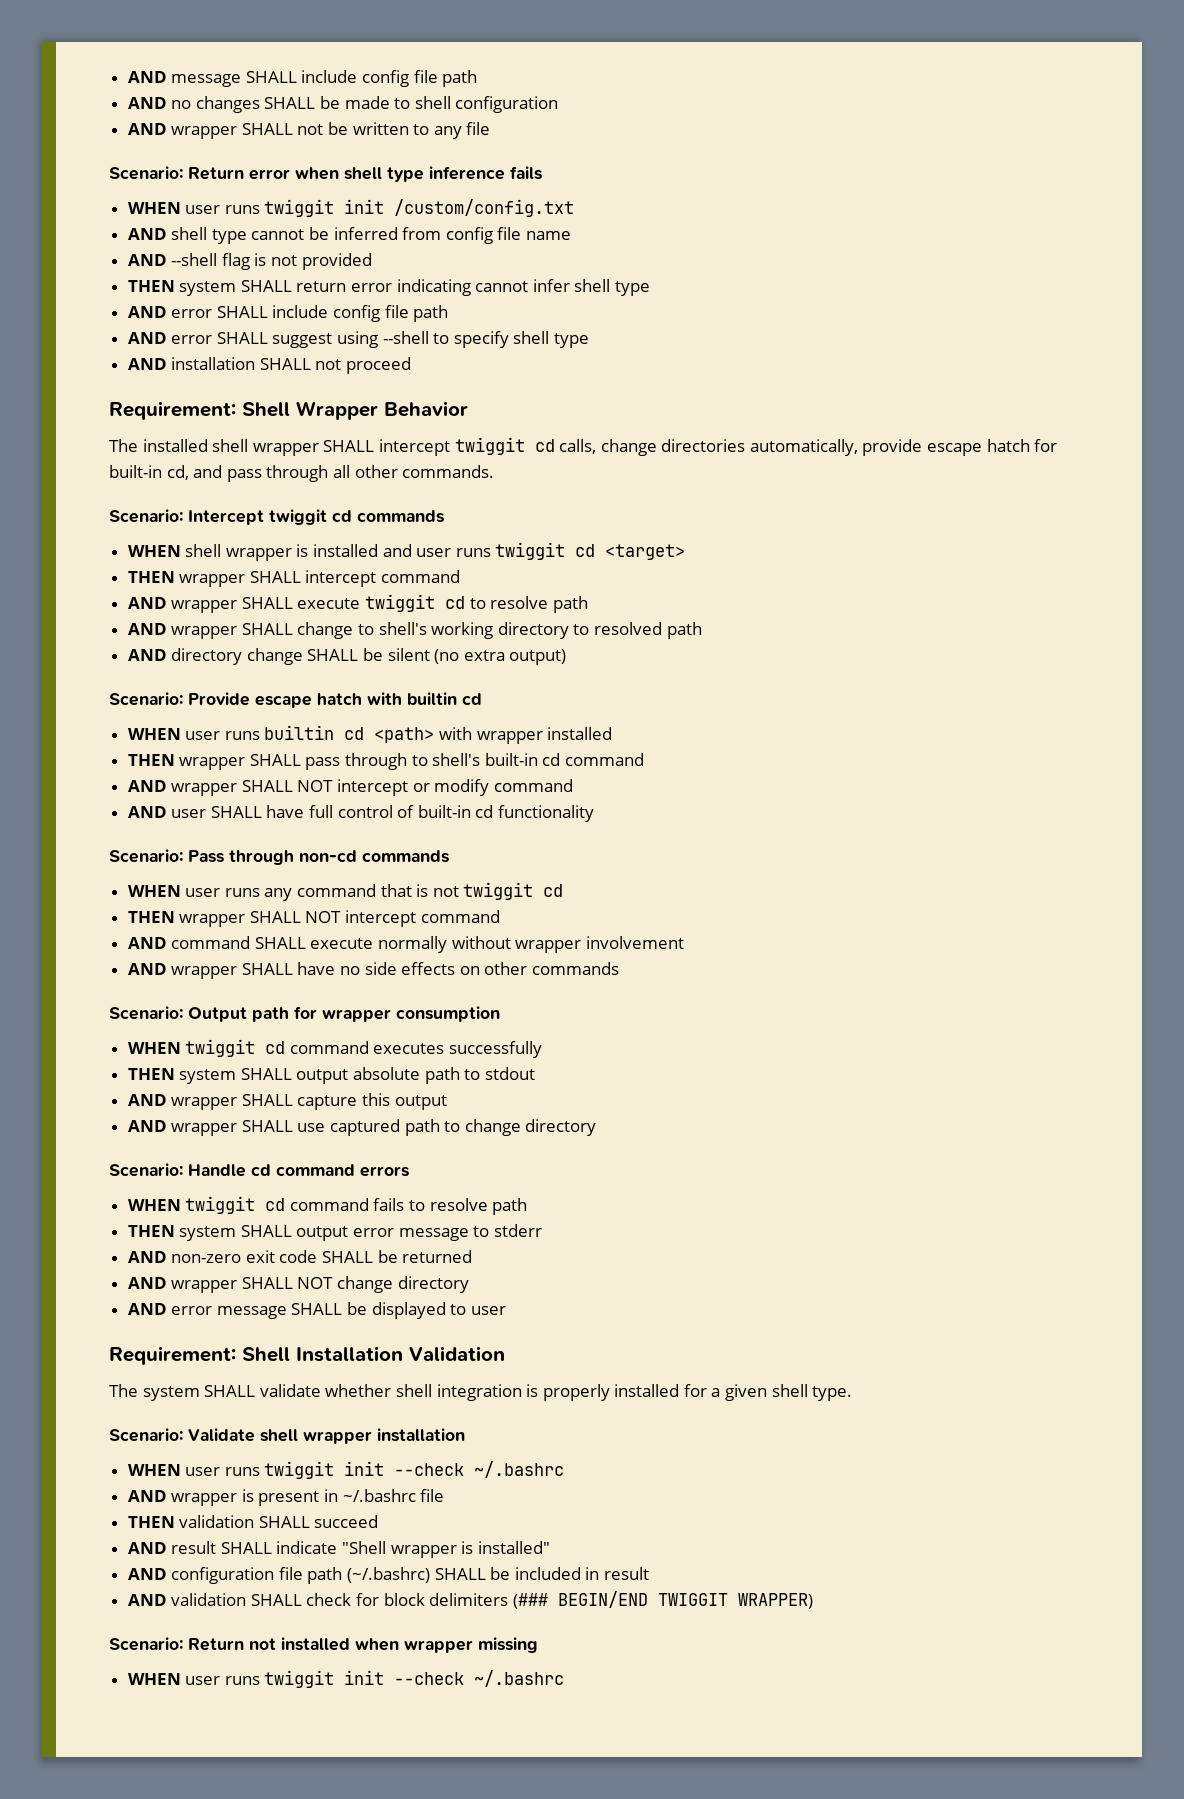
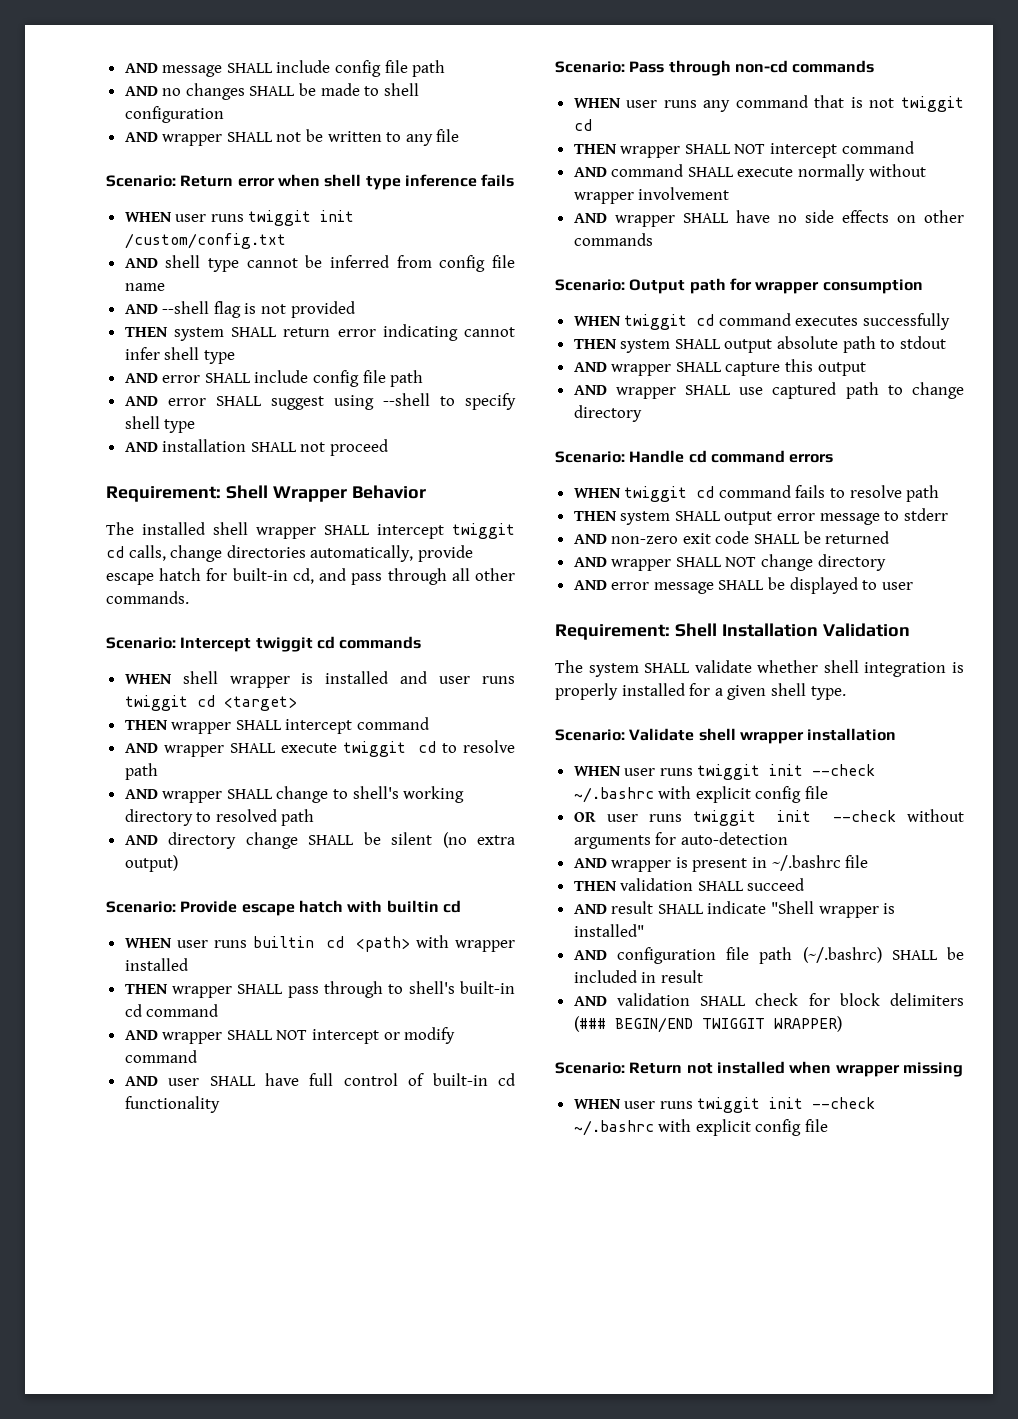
(565, 1469) none -> [658,786,829,803] [573,809,964,826] [573,832,788,849] with explicit config file // OR user runs twiggit init --check without arguments for auto-detection
(565, 1678) none -> [658,1119,829,1136] with explicit config file

